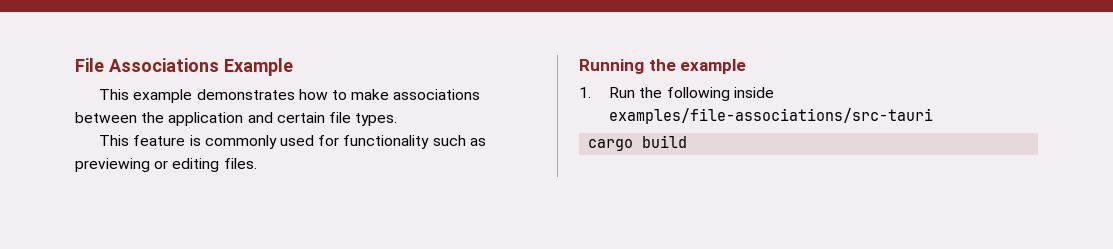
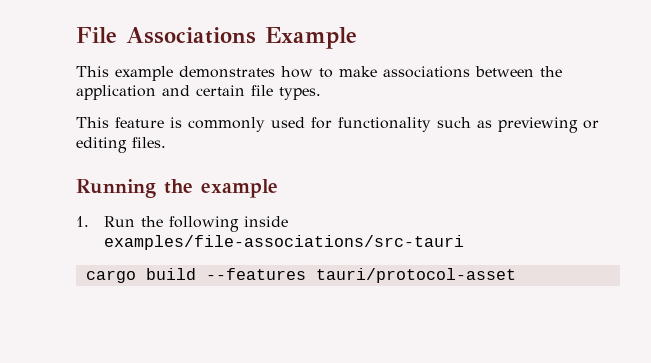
(688, 141) none -> [205,268,516,283] --features tauri/protocol-asset

